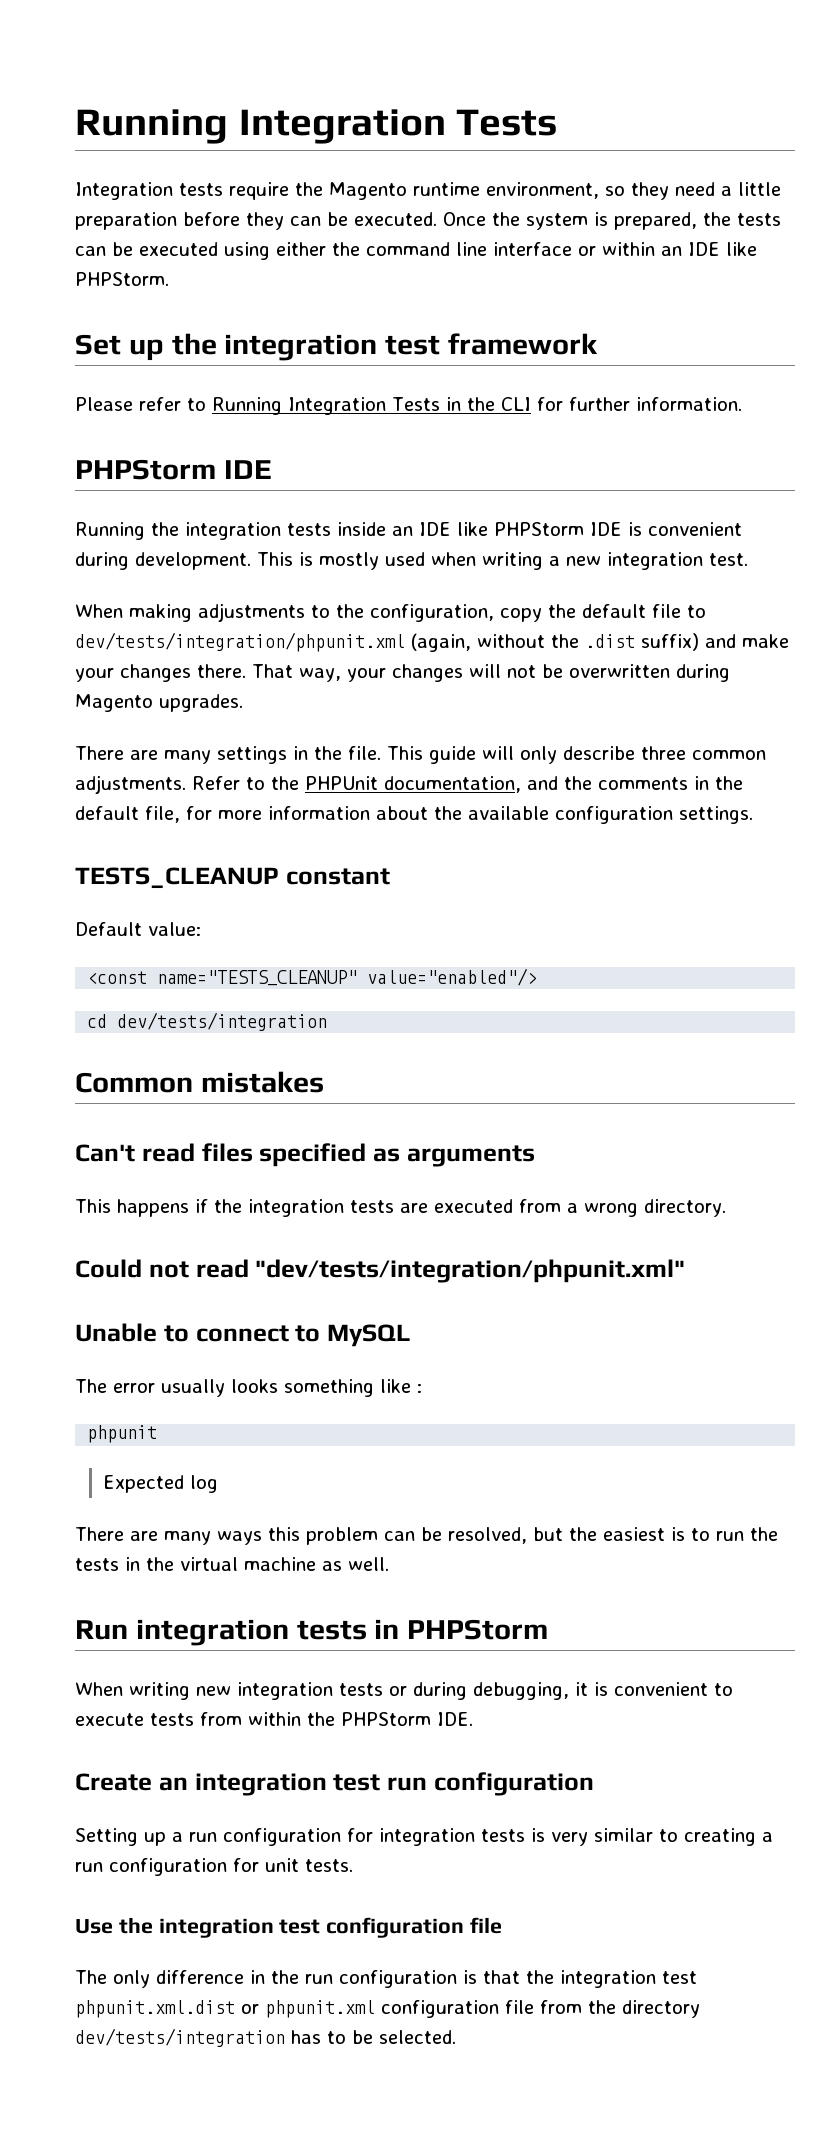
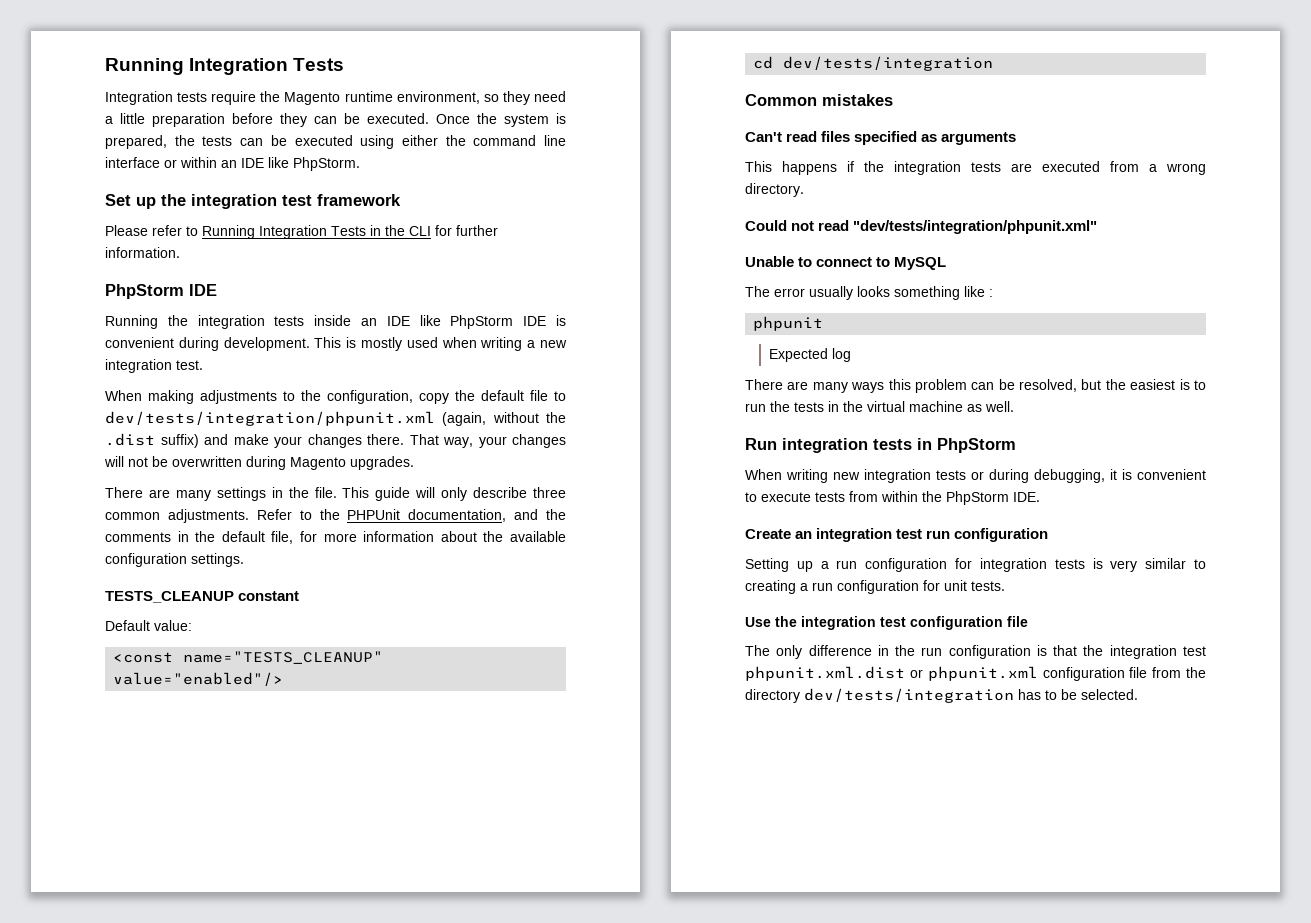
[75,272,169,286] PHPStorm. -> [293,157,360,171] PhpStorm.
[75,459,216,480] PHPStorm -> [105,284,184,299] PhpStorm
[494,522,584,536] PHPStorm -> [450,315,514,329] PhpStorm
[407,1619,549,1640] PHPStorm -> [937,438,1016,453] PhpStorm
[341,1712,431,1726] PHPStorm -> [946,491,1009,505] PhpStorm

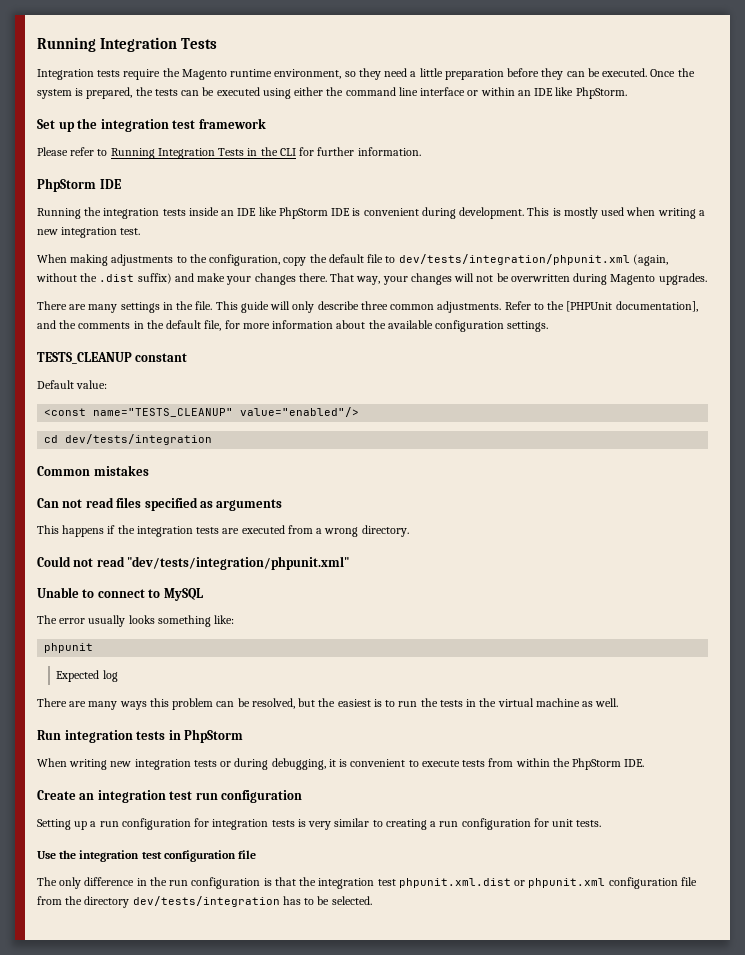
[347,509,507,522] PHPUnit documentation, -> [566,301,698,312] [PHPUnit documentation],
[745,132,782,142] Can't -> [37,498,83,508] Can not
[964,286,993,297] like : -> [214,615,235,624] like:

